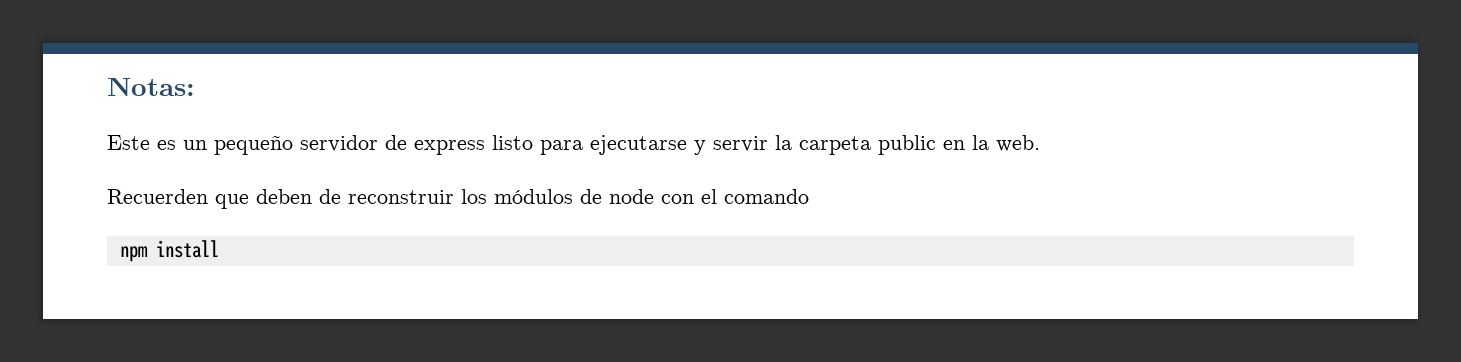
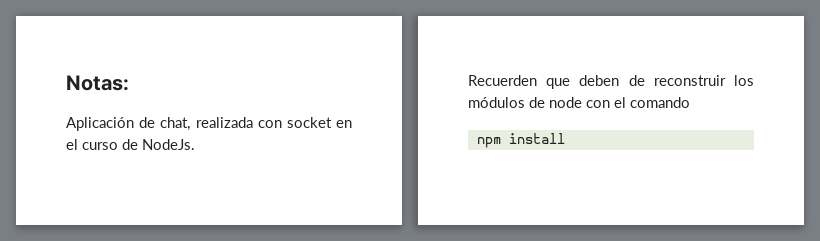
[107,135,1040,155] Este es un pequeño servidor de express listo para ejecutarse y servir la carpeta public en la web. -> [66,117,352,131] [66,139,195,150] Aplicación de chat, realizada con socket en el curso de NodeJs.

